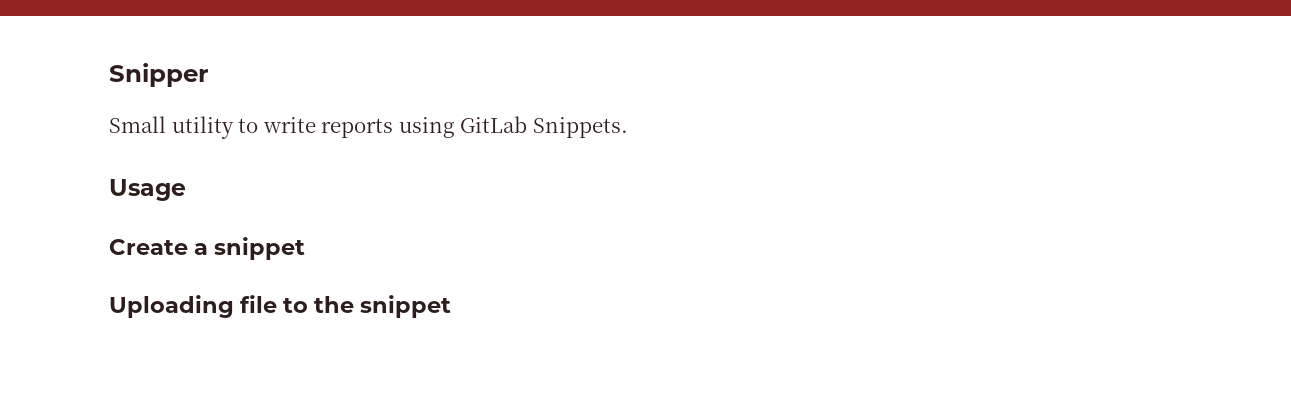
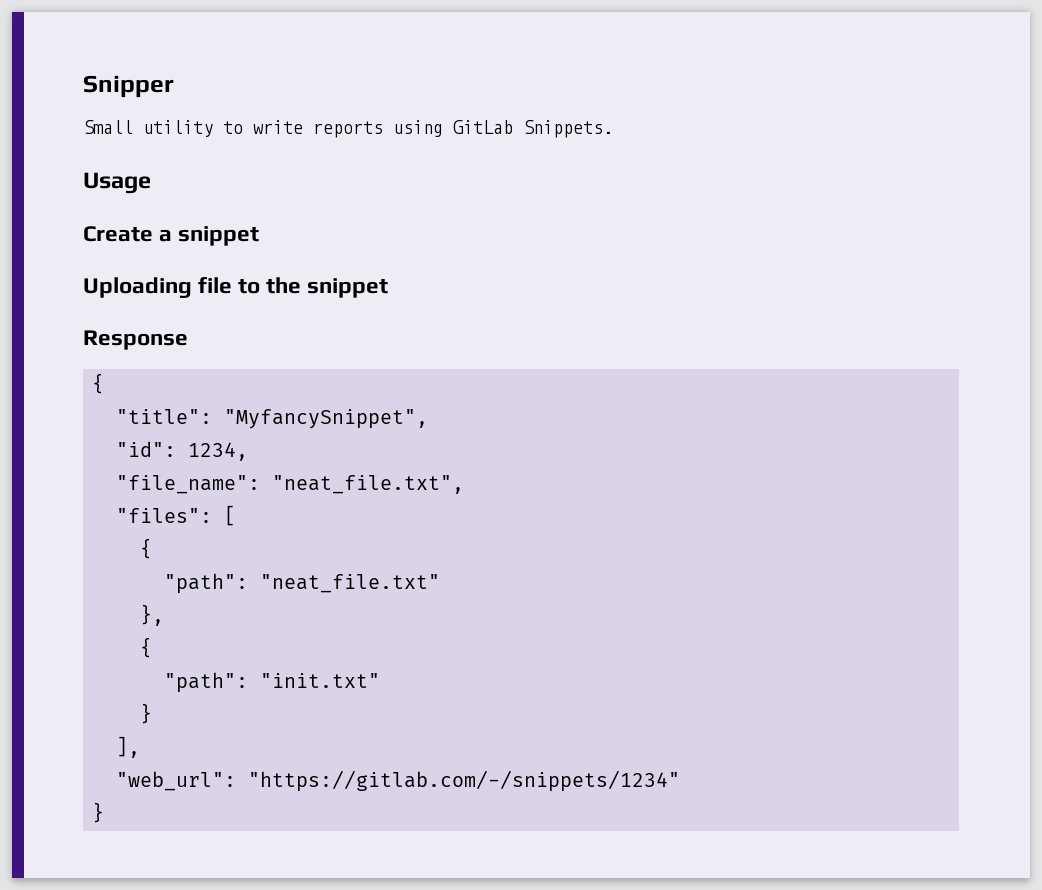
(452, 306) none -> [83,330,188,350] [92,373,104,394] [116,409,428,429] [116,441,248,461] [116,475,464,494] [116,505,236,526] [140,538,152,559] [164,573,440,594] [140,604,164,626] [140,637,152,658] [164,672,380,693] [140,703,152,724] [116,736,140,758] [116,770,680,792] [92,802,104,823] // Response // { // "title": "MyfancySnippet", // "id": 1234, // "file_name": "neat_file.txt", // "files": [ // { // "path": "neat_file.txt" // }, // { // "path": "init.txt" // } // ], // "web_url": "https://gitlab.com/-/snippets/1234" // }

